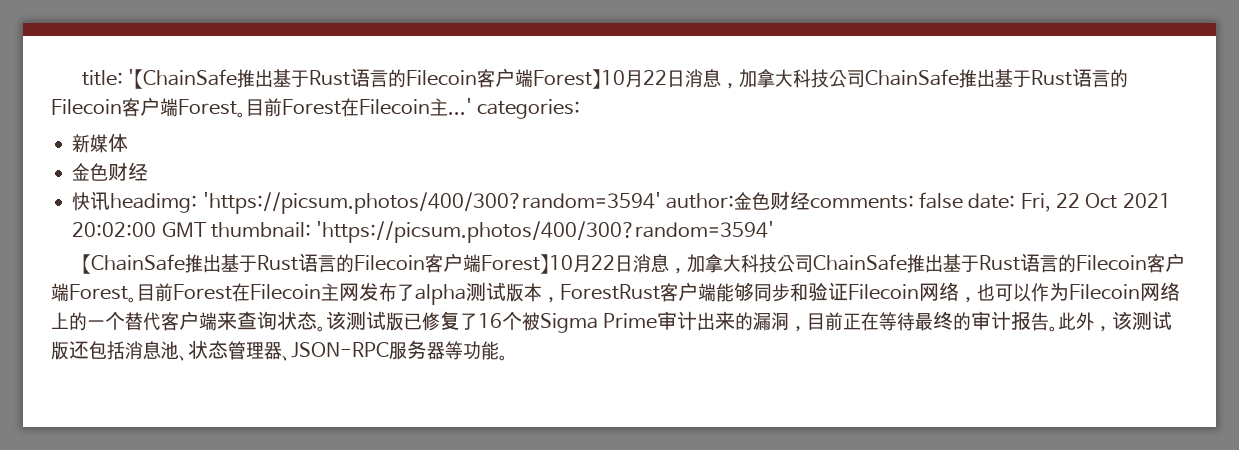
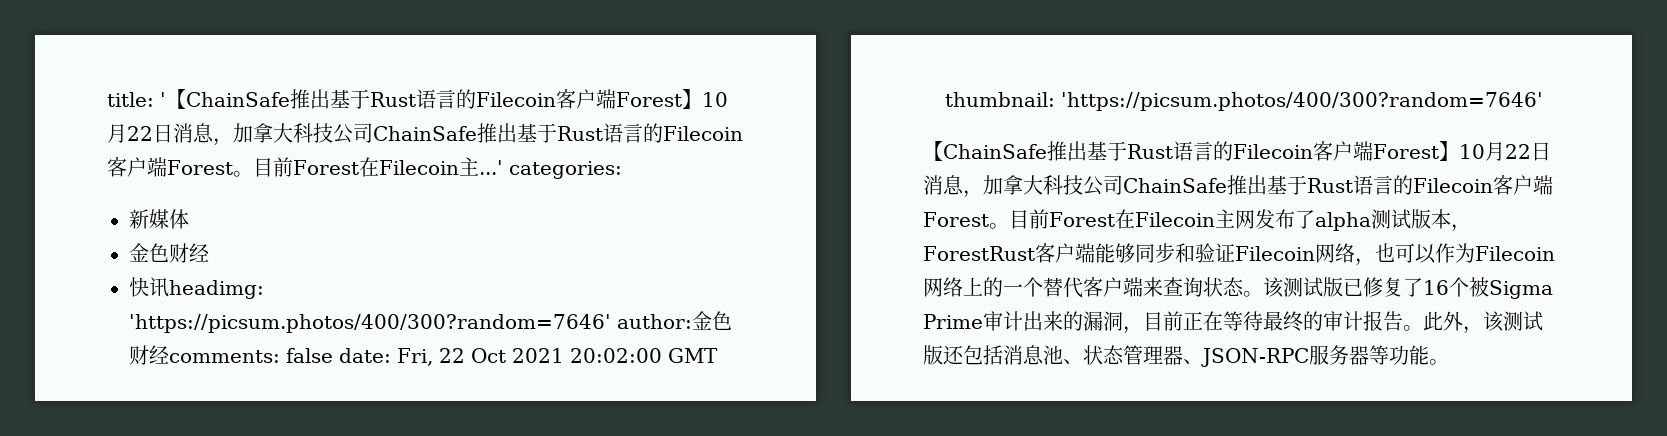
[202,192,661,214] 'https://picsum.photos/400/300?random=3594' -> [129,314,611,333] 'https://picsum.photos/400/300?random=7646'
[316,221,775,243] 'https://picsum.photos/400/300?random=3594' -> [1061,92,1543,111] 'https://picsum.photos/400/300?random=7646'

